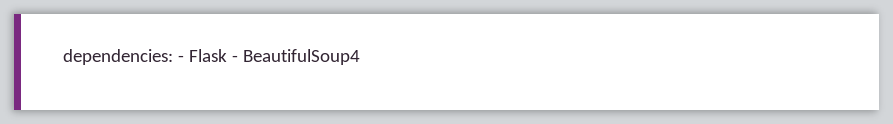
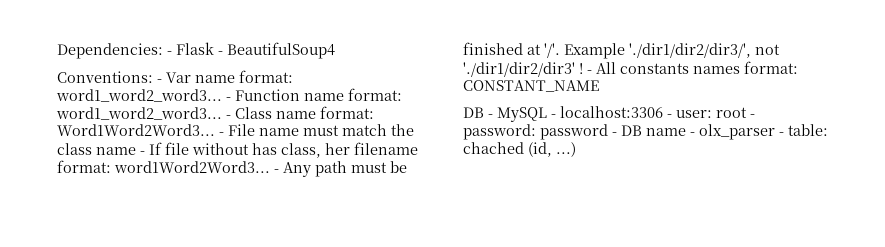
[63,49,173,65] dependencies: -> [57,43,163,59] Dependencies:
(360, 57) none -> [57,70,293,83] [56,88,402,102] [56,106,374,120] [57,124,414,136] [57,142,418,158] [57,160,407,177] [463,42,780,59] [463,61,798,77] [463,80,599,92] [463,106,755,122] [463,124,828,140] [463,142,576,157] // Conventions: - Var name format: word1_word2_word3... - Function name format: word1_word2_word3... - Class name format: Word1Word2Word3... - File name must match the class name - If file without has class, her filename format: word1Word2Word3... - Any path must be finished at '/'. Example './dir1/dir2/dir3/', not './dir1/dir2/dir3' ! - All constants names format: CONSTANT_NAME // DB - MySQL - localhost:3306 - user: root - password: password - DB name - olx_parser - table: chached (id, ...)

